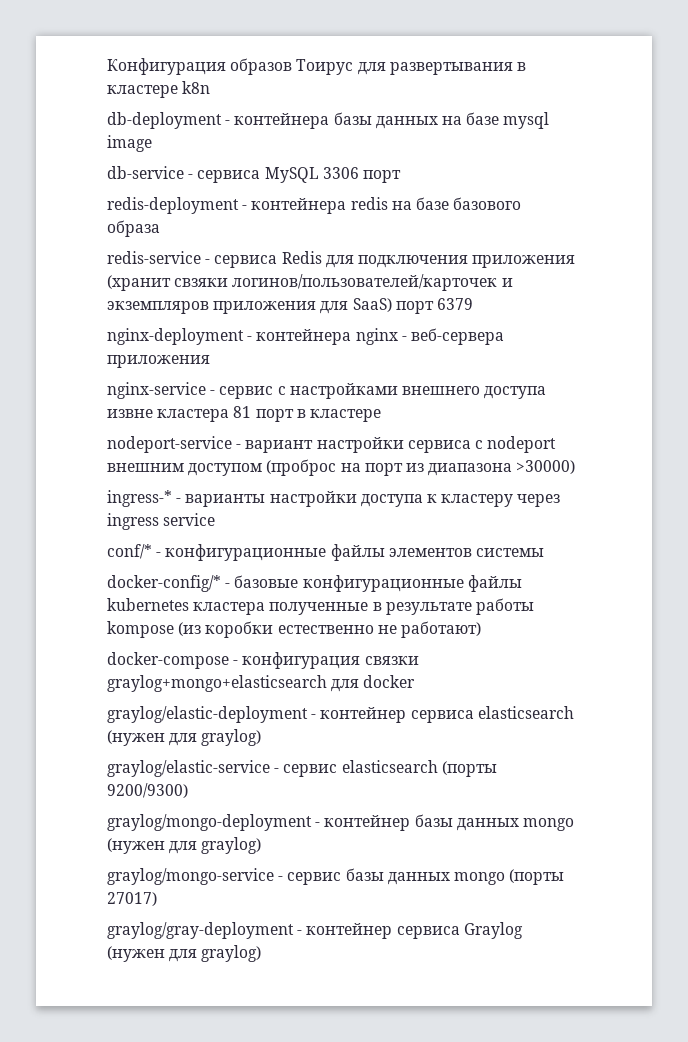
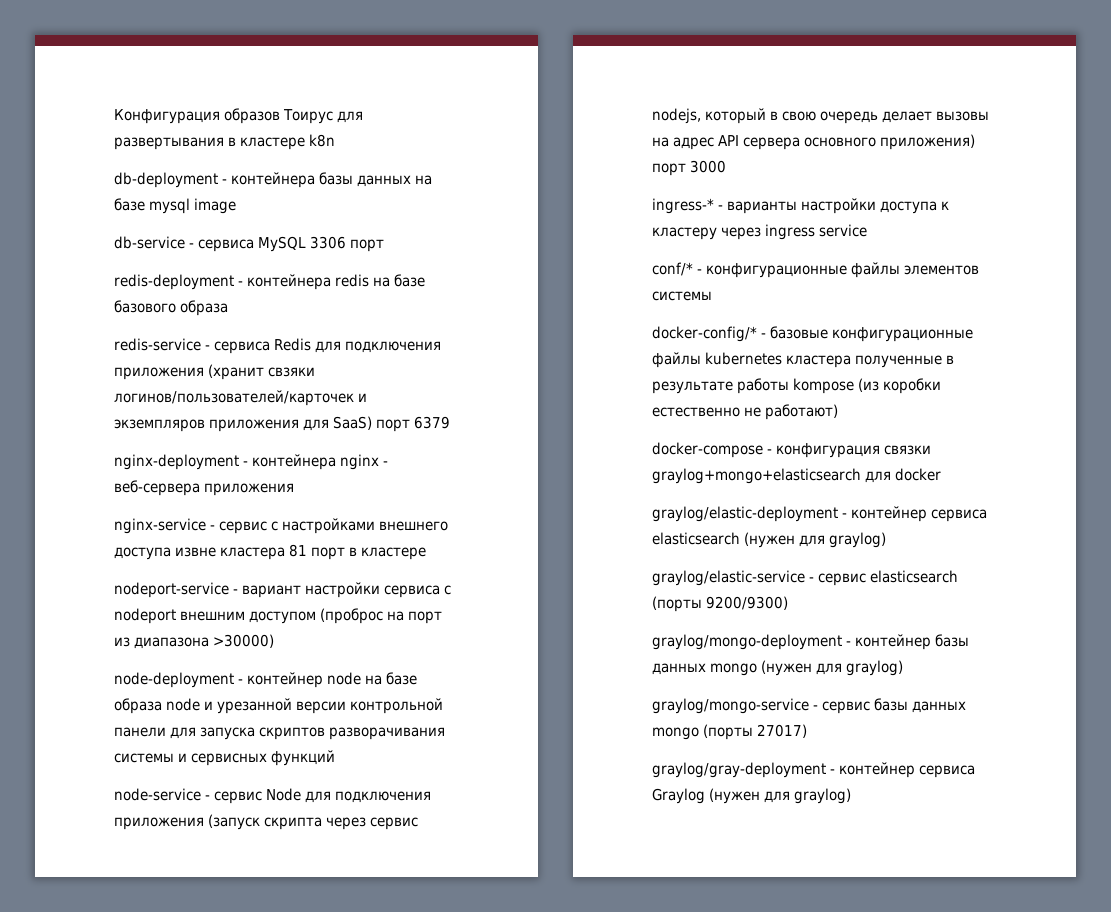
(576, 467) none -> [114,672,418,688] [114,698,444,714] [114,727,446,740] [114,750,336,766] [114,788,432,804] [114,814,419,830] [652,108,990,124] [652,134,976,150] [652,160,727,176] // node-deployment - контейнер node на базе образа node и урезанной версии контрольной панели для запуска скриптов разворачивания системы и сервисных функций // node-service - сервис Node для подключения приложения (запуск скрипта через сервис nodejs, который в свою очередь делает вызовы на адрес API сервера основного приложения) порт 3000

